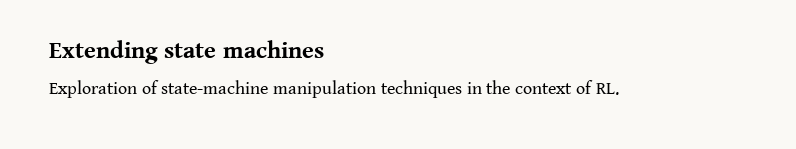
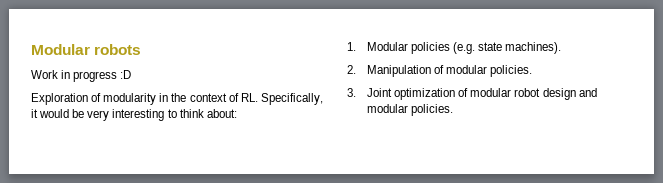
[49,40,324,64] Extending state machines -> [31,44,142,55] [31,70,132,82] Modular robots // Work in progress :D
[161,80,462,98] state-machine manipulation techniques -> [103,93,157,105] modularity
(619, 89) none -> [260,93,323,105] [31,109,237,121] [347,42,562,54] [347,65,533,77] [347,88,597,100] [367,104,454,116] Specifically, it would be very interesting to think about: // 1. Modular policies (e.g. state machines). // 2. Manipulation of modular policies. // 3. Joint optimization of modular robot design and modular policies.

